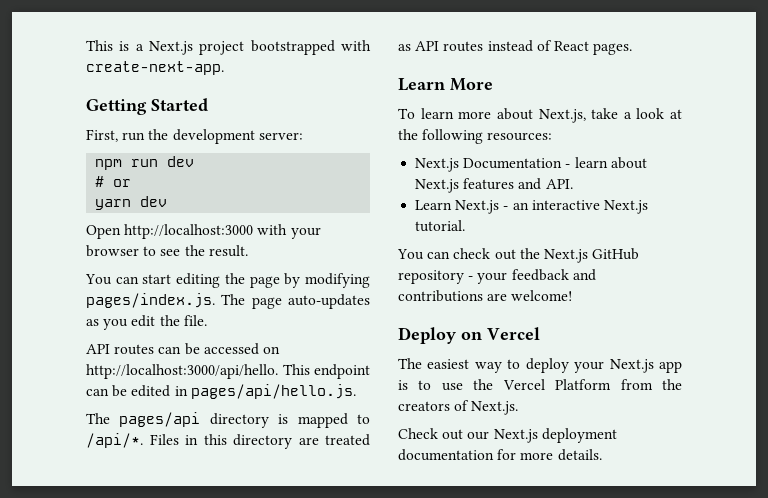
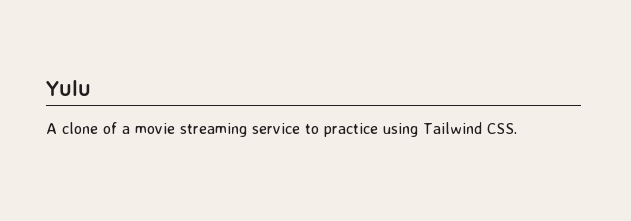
[86,40,371,55] [86,61,224,75] [86,98,208,115] [86,129,303,144] [95,156,195,170] [95,176,132,187] [95,196,168,210] [86,224,321,239] [86,245,248,257] [85,273,370,288] [86,293,370,309] [86,315,207,330] [86,343,280,355] [86,364,370,379] [86,384,356,399] [86,412,370,428] [86,433,370,449] [398,40,633,55] [398,78,493,91] [398,108,682,123] [398,129,553,144] [415,157,647,172] [415,178,573,193] [415,200,648,214] [415,220,466,232] [397,248,640,263] [398,269,596,284] [398,290,573,302] [398,327,540,344] [398,358,682,373] [398,379,682,391] [398,400,519,415] [398,428,617,443] [398,449,602,461] This is a Next.js project bootstrapped with create-next-app. // Getting Started // First, run the development server: // npm run dev // # or // yarn dev // Open http://localhost:3000 with your browser to see the result. // You can start editing the page by modifying pages/index.js. The page auto-updates as you edit the file. // API routes can be accessed on http://localhost:3000/api/hello. This endpoint can be edited in pages/api/hello.js. // The pages/api directory is mapped to /api/*. Files in this directory are treated as API routes instead of React pages. // Learn More // To learn more about Next.js, take a look at the following resources: // Next.js Documentation - learn about Next.js features and API. // Learn Next.js - an interactive Next.js tutorial. // You can check out the Next.js GitHub repository - your feedback and contributions are welcome! // Deploy on Vercel // The easiest way to deploy your Next.js app is to use the Vercel Platform from the creators of Next.js. // Check out our Next.js deployment documentation for more details. -> [46,80,91,96] [46,122,517,137] Yulu // A clone of a movie streaming service to practice using Tailwind CSS.

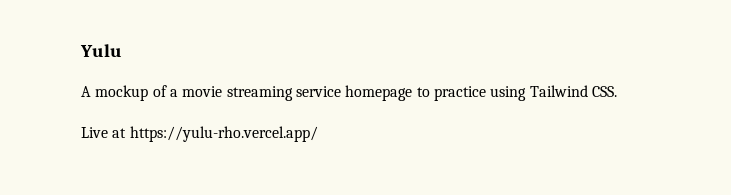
[62,122,98,134] clone -> [95,85,149,101] mockup
(300, 128) none -> [345,85,413,101] homepage
(517, 128) none -> [81,126,318,142] // Live at https://yulu-rho.vercel.app/

